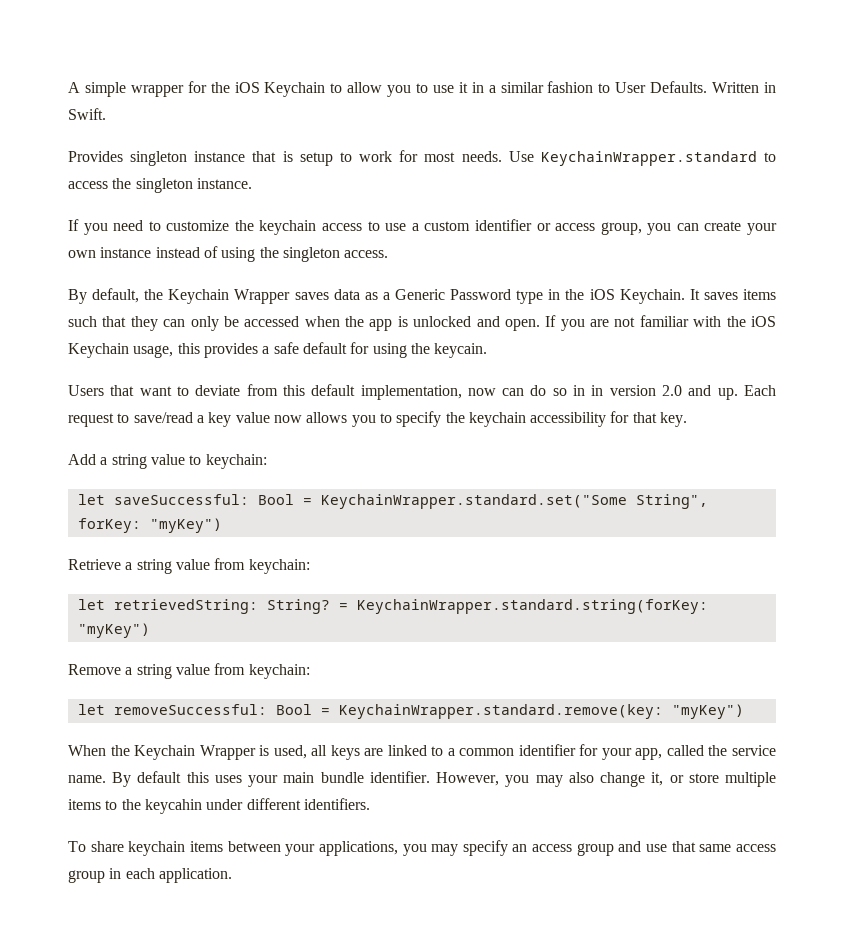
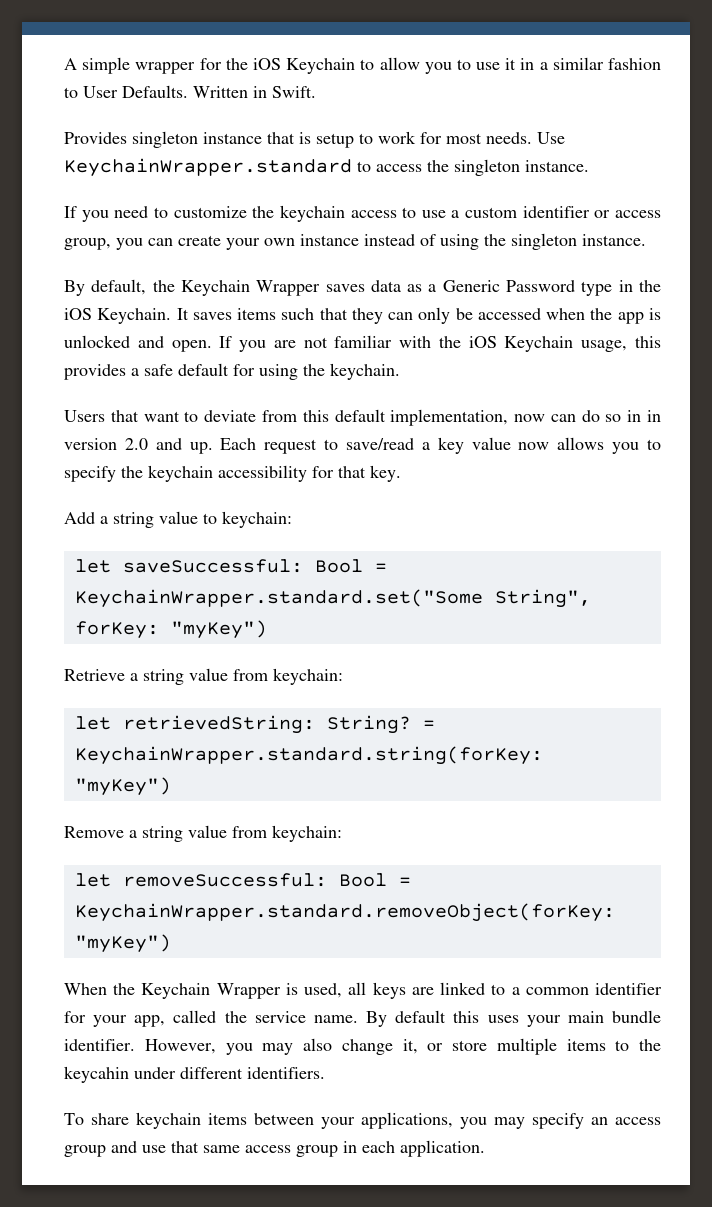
[344,250,389,258] access. -> [582,234,646,246] instance.
[434,343,488,358] keycain. -> [330,363,400,380] keychain.
[338,704,663,719] KeychainWrapper.standard.remove(key: -> [74,903,615,922] KeychainWrapper.standard.removeObject(forKey:

